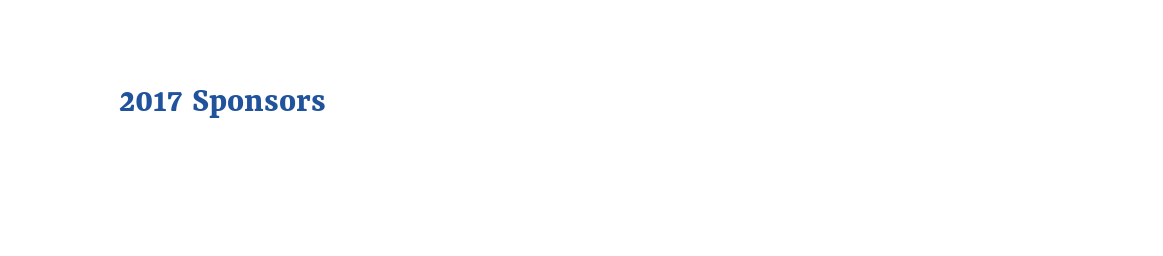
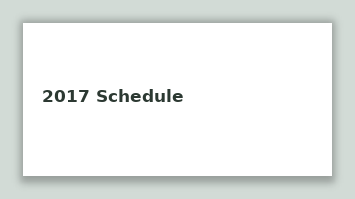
[191,90,326,118] Sponsors -> [96,89,184,102] Schedule

